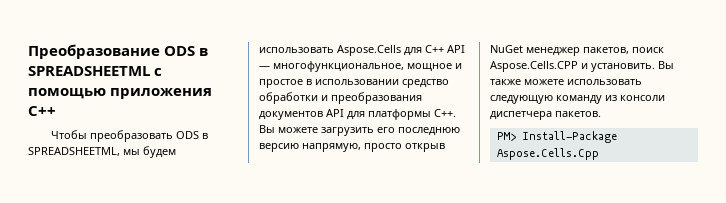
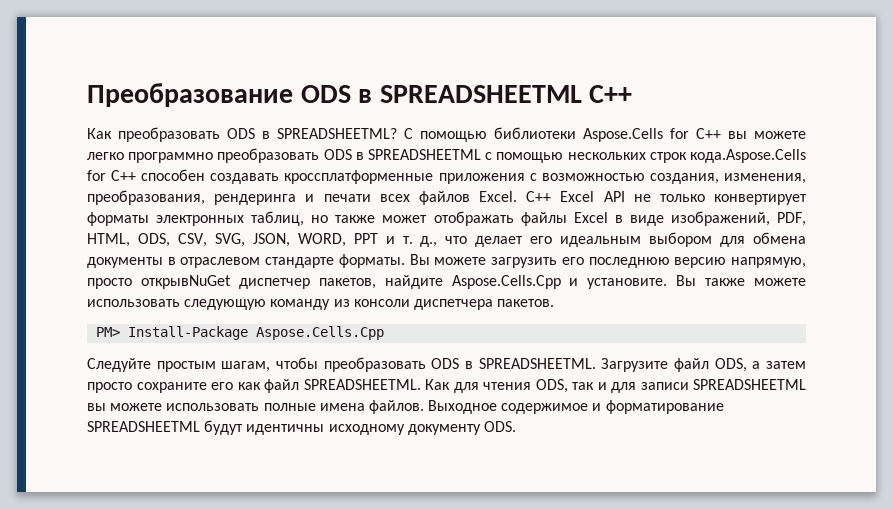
[154,68,163,76] [28,88,213,99] [28,106,56,116] [51,130,209,142] [28,146,176,158] [259,45,465,56] [259,61,462,72] [259,79,449,88] [259,92,422,104] [259,109,456,120] с помощью приложения C++ // Чтобы преобразовать ODS в SPREADSHEETML, мы будем использовать Aspose.Cells для C++ API — многофункциональное, мощное и простое в использовании средство обработки и преобразования документов API для платформы C++. -> [589,85,633,103] [87,127,806,142] [87,148,806,163] [87,169,806,184] [87,190,807,205] [87,211,807,226] [87,232,806,247] [87,254,405,268] C++ // Как преобразовать ODS в SPREADSHEETML? С помощью библиотеки Aspose.Cells for C++ вы можете легко программно преобразовать ODS в SPREADSHEETML с помощью нескольких строк кода.Aspose.Cells for C++ способен создавать кроссплатформенные приложения с возможностью создания, изменения, преобразования, рендеринга и печати всех файлов Excel. C++ Excel API не только конвертирует форматы электронных таблиц, но также может отображать файлы Excel в виде изображений, PDF, HTML, ODS, CSV, SVG, JSON, WORD, PPT и т. д., что делает его идеальным выбором для обмена документы в отраслевом стандарте форматы.
[405,143,445,152] [490,45,664,56] [490,61,655,72] открыв NuGet менеджер пакетов, поиск Aspose.Cells.CPP и установить. -> [140,275,668,289] открывNuGet диспетчер пакетов, найдите Aspose.Cells.Cpp и установите.
(599, 154) none -> [87,357,806,372] [87,379,806,393] [87,400,724,414] [87,420,516,435] // Следуйте простым шагам, чтобы преобразовать ODS в SPREADSHEETML. Загрузите файл ODS, а затем просто сохраните его как файл SPREADSHEETML. Как для чтения ODS, так и для записи SPREADSHEETML вы можете использовать полные имена файлов. Выходное содержимое и форматирование SPREADSHEETML будут идентичны исходному документу ODS.

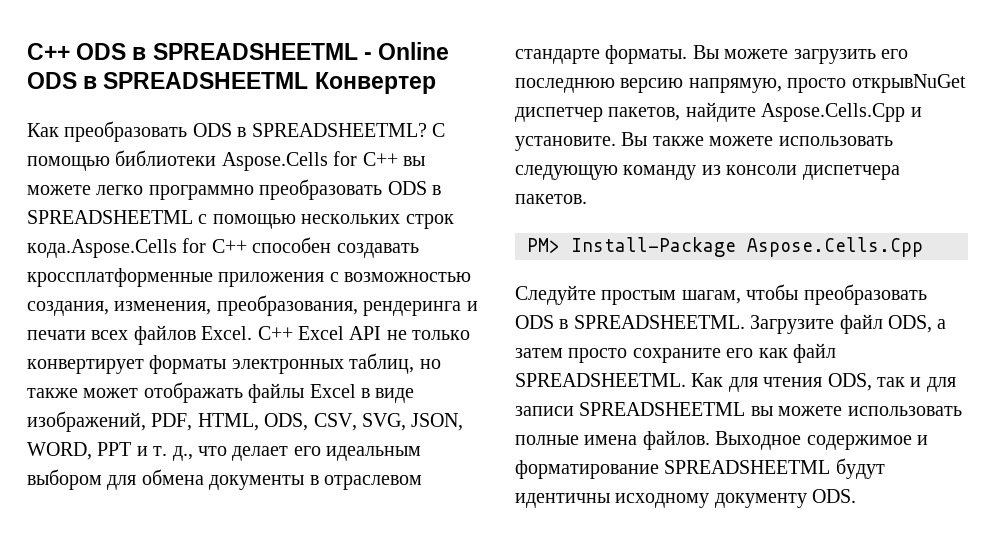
[87,83,633,107] Преобразование ODS в SPREADSHEETML C++ -> [27,42,450,60] [27,72,436,94] C++ ODS в SPREADSHEETML - Online ODS в SPREADSHEETML Конвертер

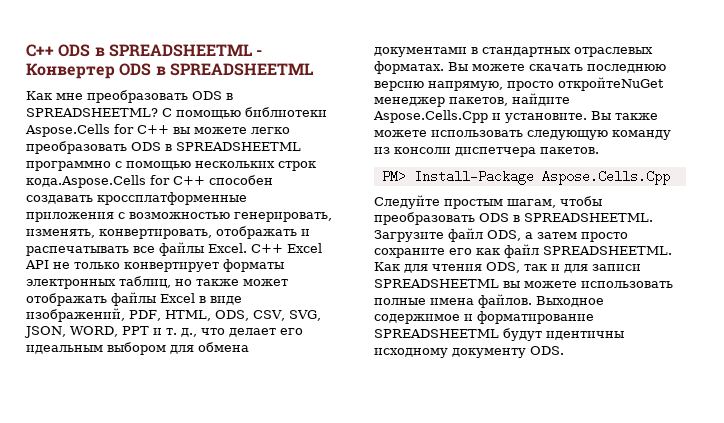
[378,42,450,60] [27,72,436,94] [27,123,59,137] Online ODS в SPREADSHEETML Конвертер // Как -> [26,63,313,79] [26,91,83,100] Конвертер ODS в SPREADSHEETML // Как мне
[148,185,254,200] программно -> (290, 130) none
(193, 217) none -> [26,161,111,171] программно
[27,295,478,316] [27,325,196,345] создания, изменения, преобразования, рендеринга и печати всех файлов -> [234,212,332,222] [26,226,310,239] [26,242,204,256] генерировать, изменять, конвертировать, отображать и распечатывать все файлы
[209,475,422,490] [515,45,908,64] документы в отраслевом стандарте форматы. Вы можете загрузить его -> [374,47,653,57] [374,61,583,74] документами в стандартных отраслевых форматах. Вы можете скачать
[851,74,966,93] [515,107,603,122] открывNuGet диспетчер -> [558,77,664,91] [374,97,445,107] откройтеNuGet менеджер

